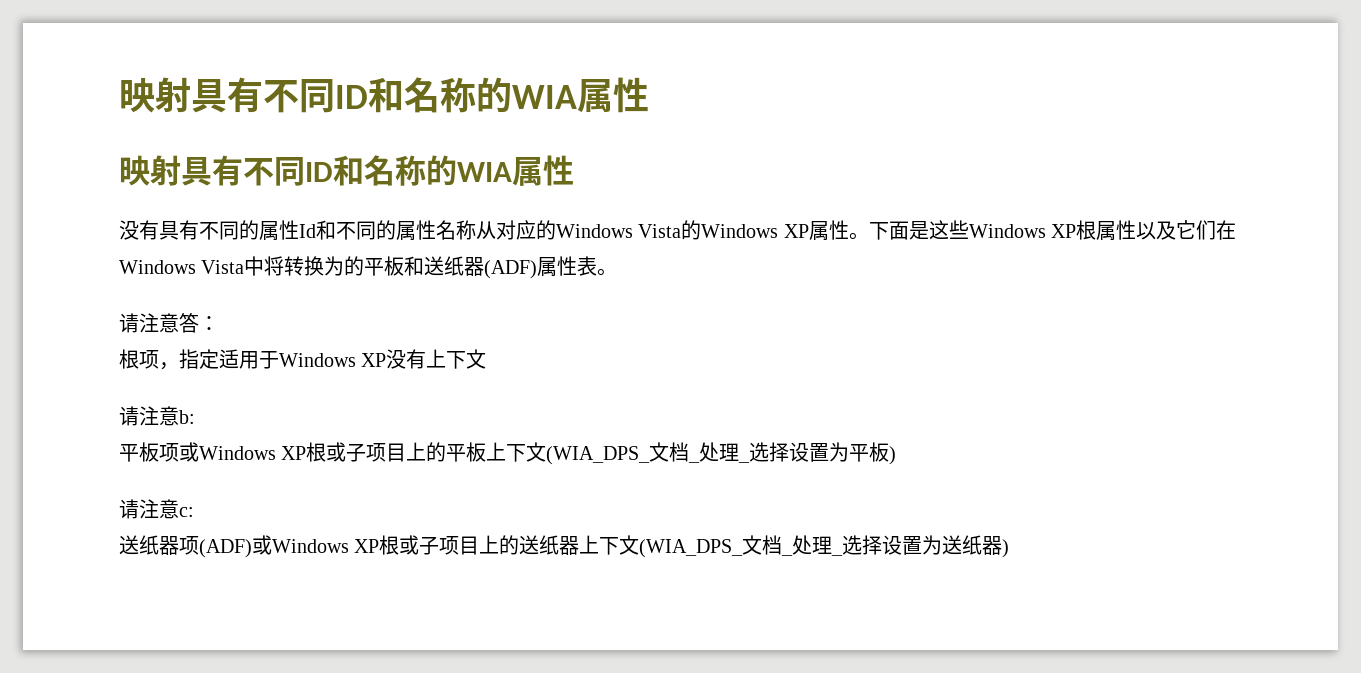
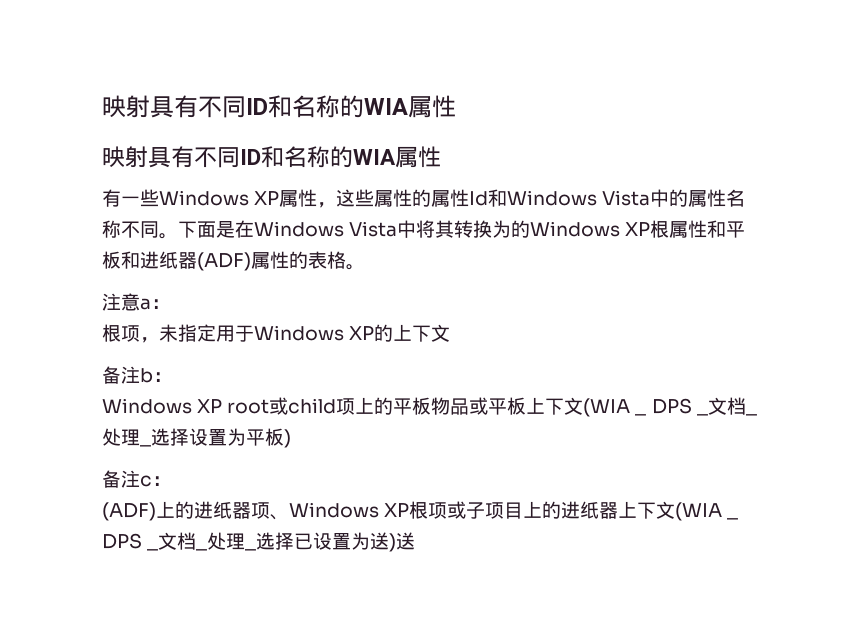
[119,220,1237,241] [119,256,445,276] 没有具有不同的属性Id和不同的属性名称从对应的Windows Vista的Windows XP属性。下面是这些Windows XP根属性以及它们在Windows Vista中将转换为的平板和送 -> [102,189,746,208] [102,220,746,239] [102,251,159,269] 有一些Windows XP属性，这些属性的属性Id和Windows Vista中的属性名称不同。下面是在Windows Vista中将其转换为的Windows XP根属性和平板和进
[577,256,598,276] 表 -> [289,251,346,269] 的表格
[119,313,199,333] 请注意答 -> [102,293,151,311] 注意a
[179,349,239,369] 指定适 -> [159,324,216,342] 未指定
[386,349,427,369] 没有 -> [374,324,394,342] 的
[119,406,195,426] [119,442,651,465] 请注意b: // 平板项或Windows XP根或子项目上的平板上下文(WIA_DPS_ -> [102,366,172,384] [102,397,708,417] 备注b： // Windows XP root或child项上的平板物品或平板上下文(WIA _ DPS _
[119,499,194,519] [119,535,540,558] 请注意c: // 送纸器项(ADF)或Windows XP根或子项目上的送 -> [102,470,171,488] [102,501,581,521] 备注c： // (ADF)上的进纸器项、Windows XP根项或子项目上的进
[639,535,883,558] (WIA_DPS_文档_处理_选择 -> [675,502,739,521] [102,532,314,551] (WIA _ DPS _文档_处理_选择已
[962,535,1010,558] 纸器) -> [389,532,416,552] )送

